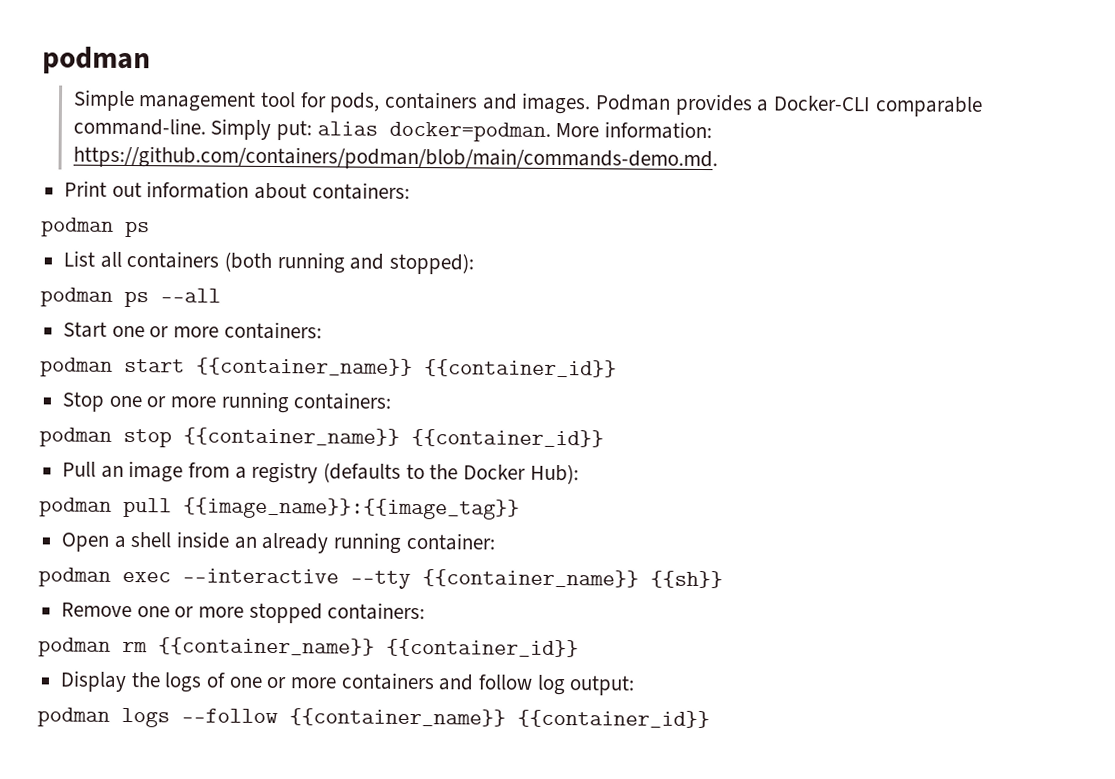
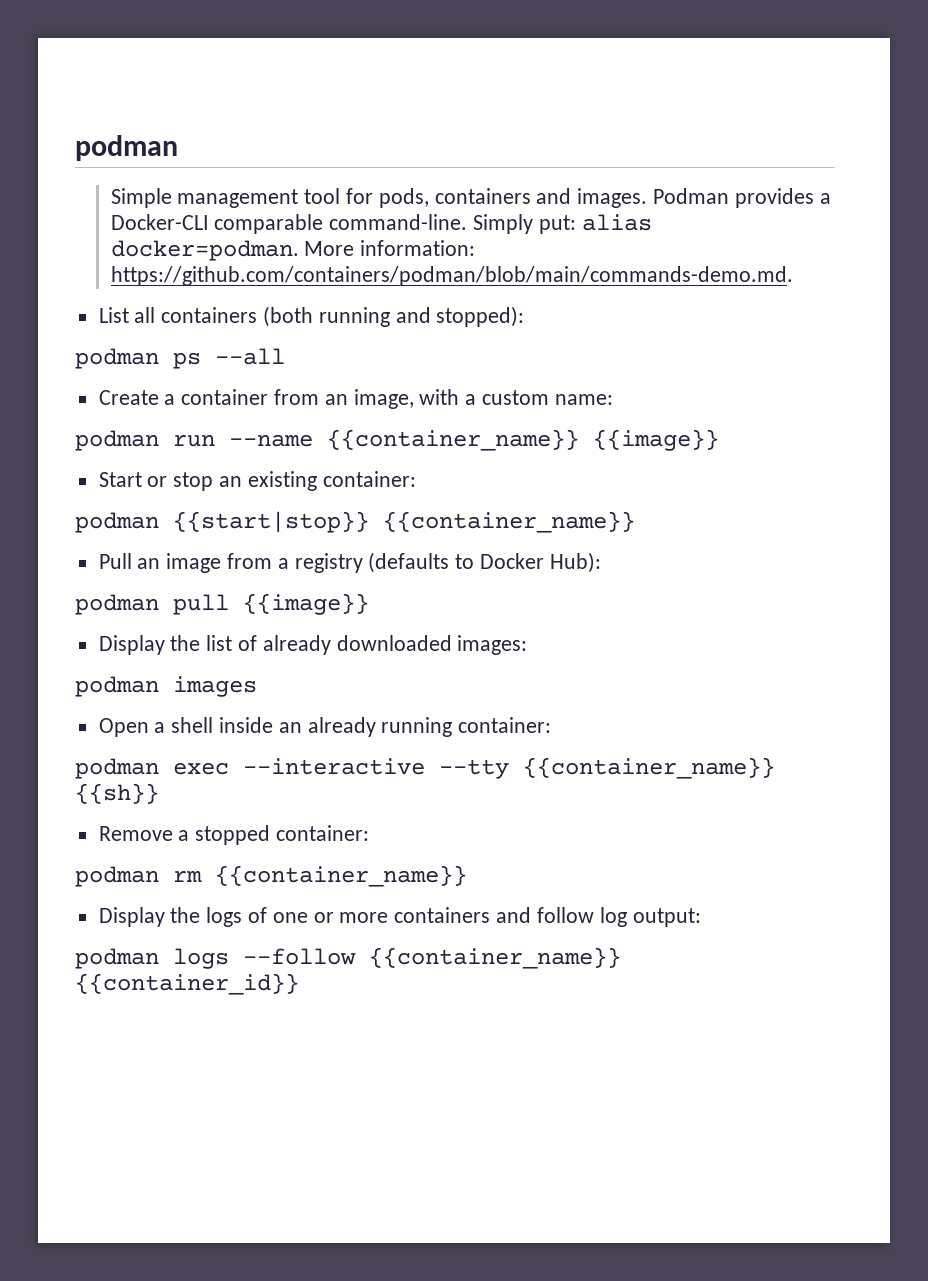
[64,180,410,200] [41,217,150,238] // Print out information about containers: // podman ps -> (793, 276) none
[63,321,322,340] [40,357,617,378] [62,391,392,414] [39,427,604,448] Start one or more containers: // podman start {{container_name}} {{container_id}} // Stop one or more running containers: // podman stop {{container_name}} {{container_id}} -> [98,389,613,409] [75,429,719,451] [98,471,416,491] [75,511,635,533] Create a container from an image, with a custom name: // podman run --name {{container_name}} {{image}} // Start or stop an existing container: // podman {{start|stop}} {{container_name}}
[429,464,459,480] the -> (475, 561) none
[183,497,520,520] {{image_name}}:{{image_tag}} -> [243,593,369,615] [98,635,528,655] [75,676,257,697] {{image}} // Display the list of already downloaded images: // podman images
[136,602,426,624] one or more stopped containers: -> [178,825,370,845] a stopped container:
[386,638,579,658] {{container_id}} -> (467, 876) none

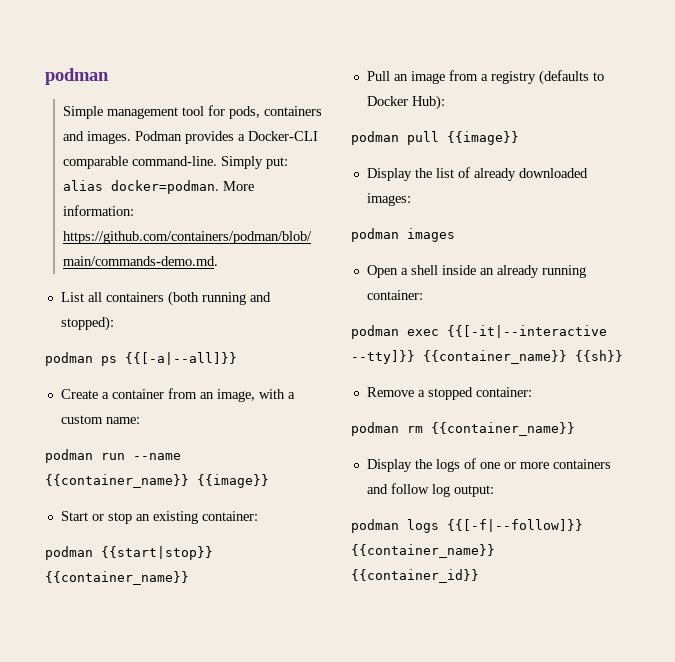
[215,348,285,365] --all -> [125,352,237,365] {{[-a|--all]}}
[243,758,509,779] --interactive --tty -> [447,325,607,338] [351,350,415,364] {{[-it|--interactive --tty]}}
[243,948,356,965] --follow -> [447,519,583,532] {{[-f|--follow]}}

